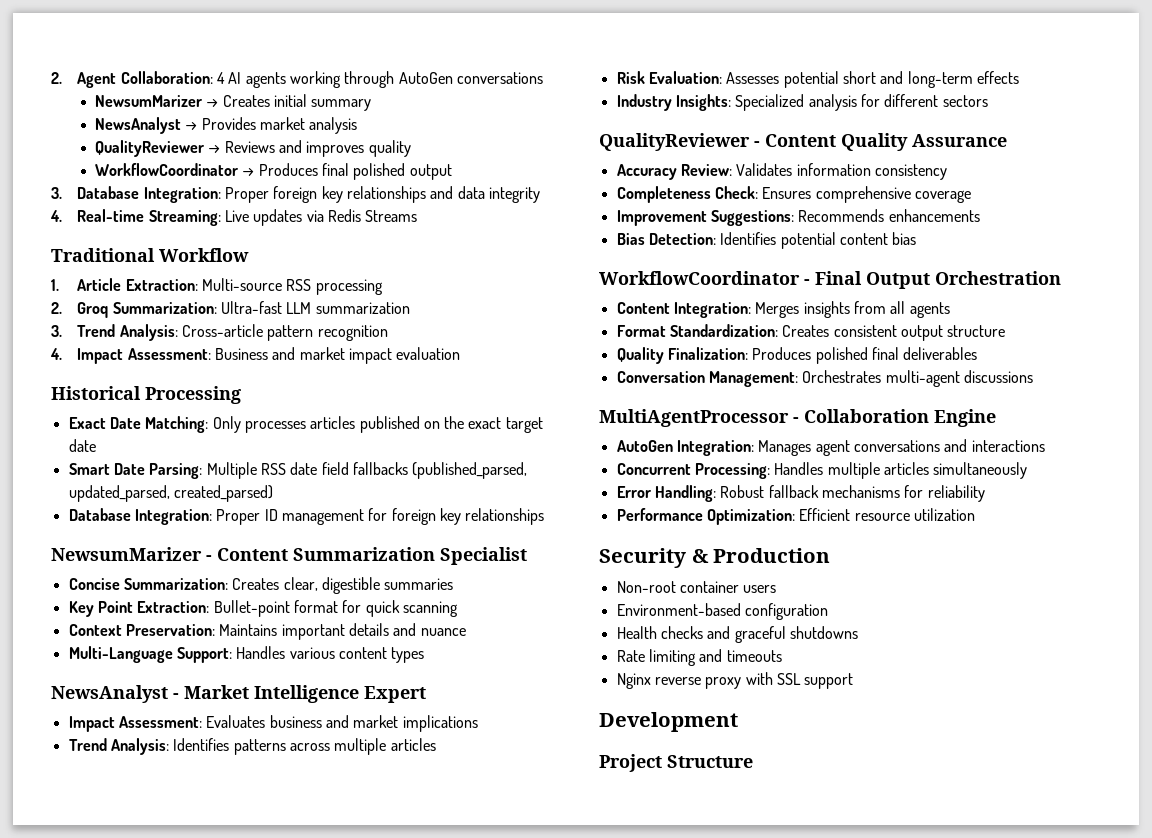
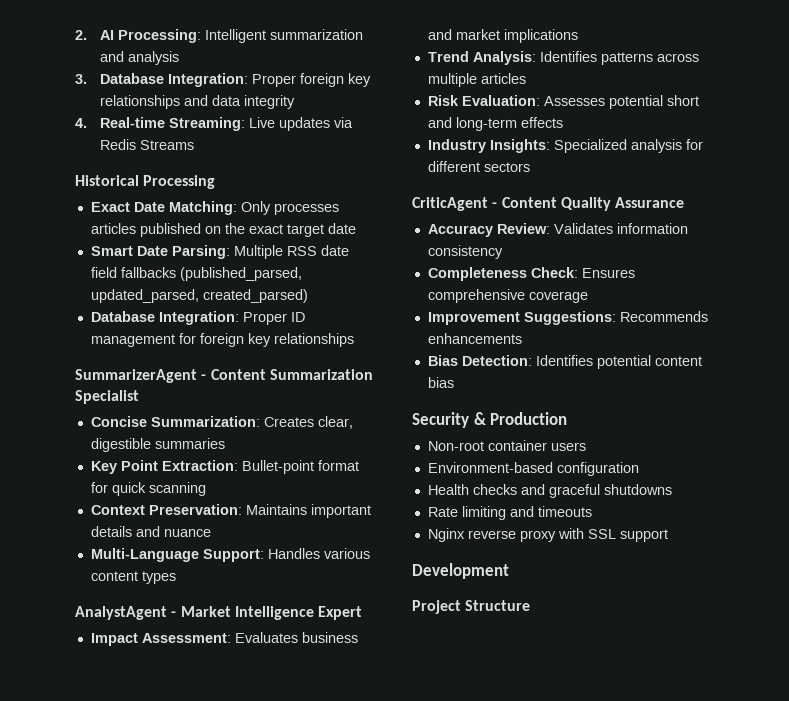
[51,71,544,88] [95,94,372,111] [95,117,358,134] [95,140,411,157] [95,163,452,180] 2. Agent Collaboration: 4 AI agents working through AutoGen conversations // NewsumMarizer → Creates initial summary // NewsAnalyst → Provides market analysis // QualityReviewer → Reviews and improves quality // WorkflowCoordinator → Produces final polished output -> [75,29,364,43] [100,51,180,65] 2. AI Processing: Intelligent summarization and analysis
[51,248,249,262] [51,278,383,295] [51,301,410,318] [51,324,388,341] [50,347,461,364] // Traditional Workflow // 1. Article Extraction: Multi-source RSS processing // 2. Groq Summarization: Ultra-fast LLM summarization // 3. Trend Analysis: Cross-article pattern recognition // 4. Impact Assessment: Business and market impact evaluation -> (195, 145) none
[51,547,202,561] NewsumMarizer -> [75,369,197,383] SummarizerAgent
[51,685,168,703] NewsAnalyst -> [75,606,167,620] AnalystAgent
[599,133,750,151] QualityReviewer -> [412,197,488,211] CriticAgent
[599,271,1061,289] [616,301,950,318] [616,324,1006,341] [616,347,978,364] [616,370,1033,387] [599,409,996,427] [616,439,1045,456] [616,462,1028,479] [616,485,985,502] [616,508,975,525] // WorkflowCoordinator - Final Output Orchestration // Content Integration: Merges insights from all agents // Format Standardization: Creates consistent output structure // Quality Finalization: Produces polished final deliverables // Conversation Management: Orchestrates multi-agent discussions // MultiAgentProcessor - Collaboration Engine // AutoGen Integration: Manages agent conversations and interactions // Concurrent Processing: Handles multiple articles simultaneously // Error Handling: Robust fallback mechanisms for reliability // Performance Optimization: Efficient resource utilization -> (454, 382) none

